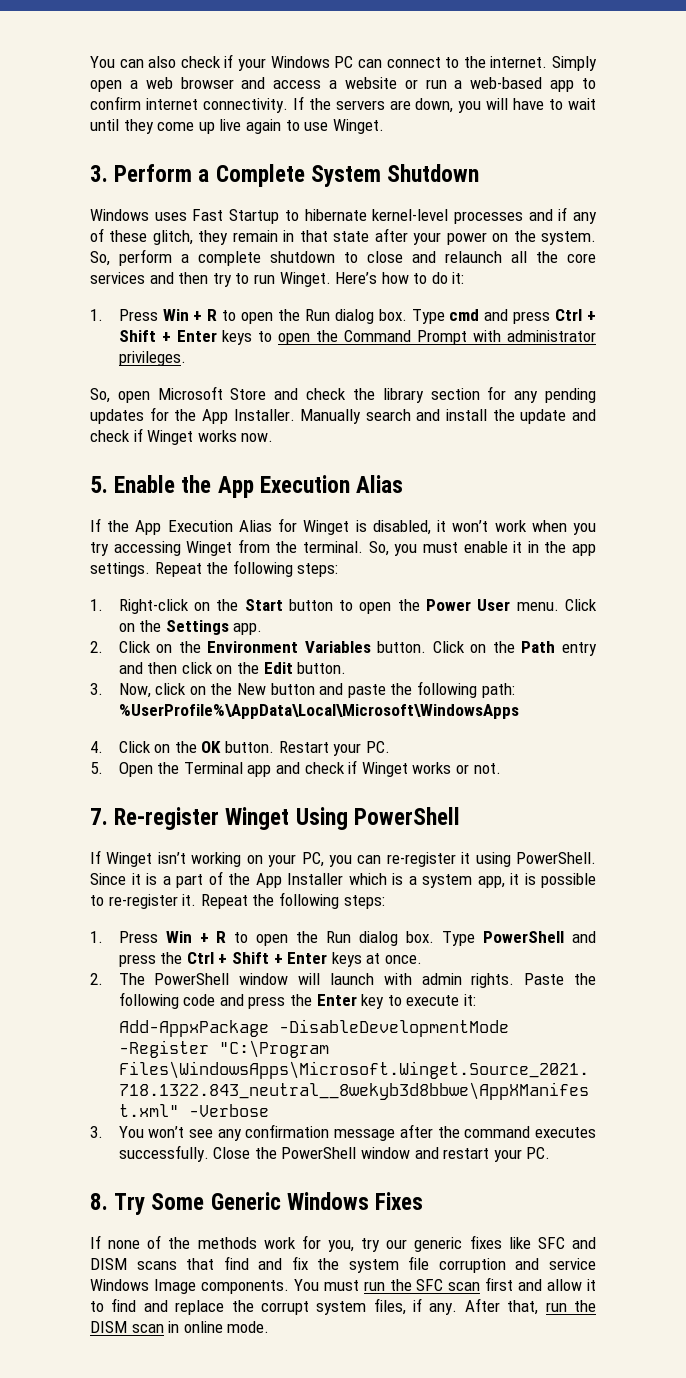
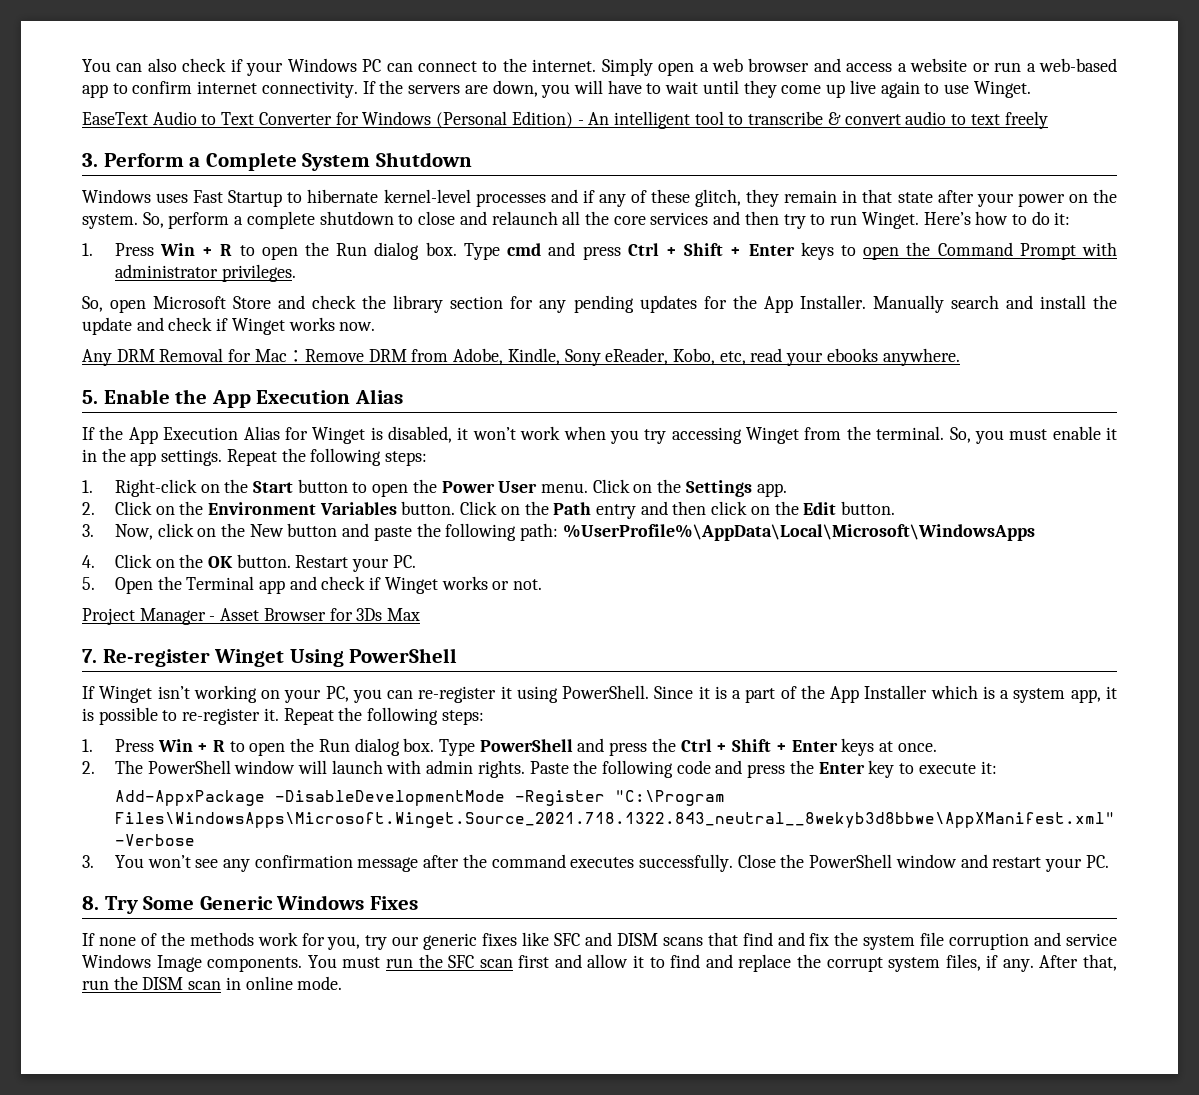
(384, 126) none -> [82,111,1048,129] // EaseText Audio to Text Converter for Windows (Personal Edition) - An intelligent tool to transcribe & convert audio to text freely
(274, 437) none -> [82,348,960,366] // Any DRM Removal for Mac：Remove DRM from Adobe, Kindle, Sony eReader, Kobo, etc, read your ebooks anywhere.
(501, 768) none -> [82,608,421,625] // Project Manager - Asset Browser for 3Ds Max

